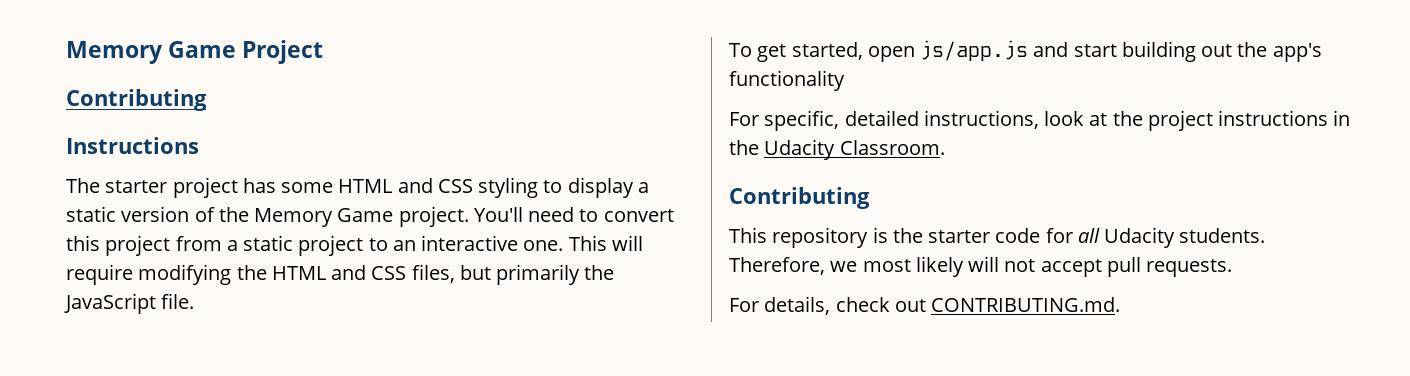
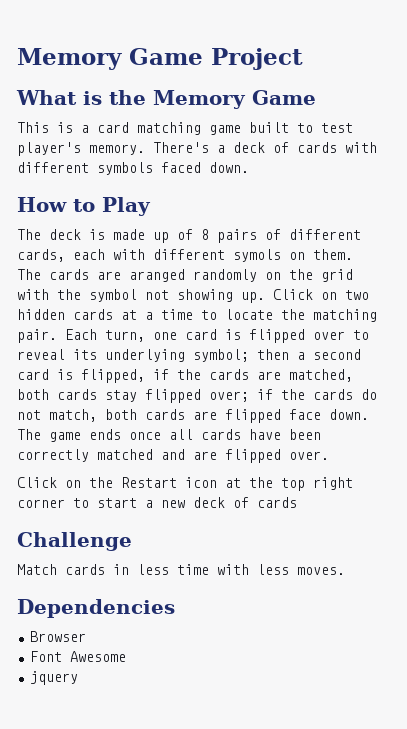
[66,89,207,111] [66,137,199,154] [66,177,649,198] [66,206,674,227] [66,235,643,256] [66,264,615,285] [64,293,195,314] [729,40,1322,62] [729,70,845,91] [729,110,1351,131] [729,139,945,160] [729,187,870,209] [729,227,1266,248] [729,256,1233,277] [729,296,1121,315] Contributing // Instructions // The starter project has some HTML and CSS styling to display a static version of the Memory Game project. You'll need to convert this project from a static project to an interactive one. This will require modifying the HTML and CSS files, but primarily the JavaScript file. // To get started, open js/app.js and start building out the app's functionality // For specific, detailed instructions, look at the project instructions in the Udacity Classroom. // Contributing // This repository is the starter code for all Udacity students. Therefore, we most likely will not accept pull requests. // For details, check out CONTRIBUTING.md. -> [16,90,316,109] [17,122,353,135] [17,142,377,156] [17,162,249,175] [17,197,151,216] [17,229,361,243] [17,249,353,262] [17,269,353,282] [17,289,369,303] [17,309,377,322] [17,329,369,343] [17,349,361,362] [17,369,353,383] [17,389,377,403] [17,409,369,423] [17,429,321,442] [17,449,329,463] [17,477,353,491] [17,497,297,508] [17,532,132,551] [17,564,345,575] [17,599,175,618] [29,631,86,642] [29,651,126,662] [29,671,78,685] What is the Memory Game // This is a card matching game built to test player's memory. There's a deck of cards with different symbols faced down. // How to Play // The deck is made up of 8 pairs of different cards, each with different symols on them. The cards are aranged randomly on the grid with the symbol not showing up. Click on two hidden cards at a time to locate the matching pair. Each turn, one card is flipped over to reveal its underlying symbol; then a second card is flipped, if the cards are matched, both cards stay flipped over; if the cards do not match, both cards are flipped face down. The game ends once all cards have been correctly matched and are flipped over. // Click on the Restart icon at the top right corner to start a new deck of cards // Challenge // Match cards in less time with less moves. // Dependencies // Browser // Font Awesome // jquery

